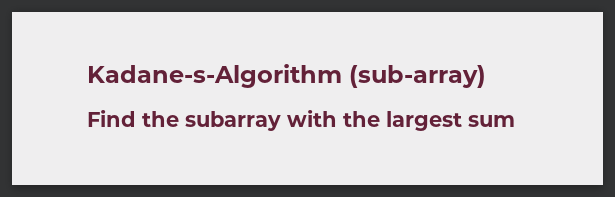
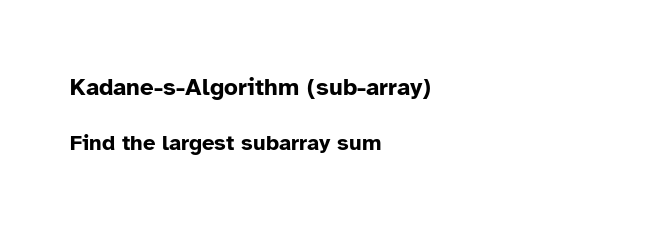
[185,110,462,131] subarray with the largest -> [162,136,331,155] largest subarray

